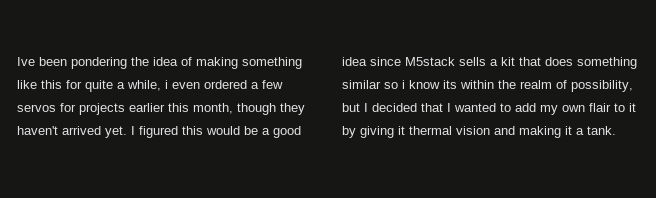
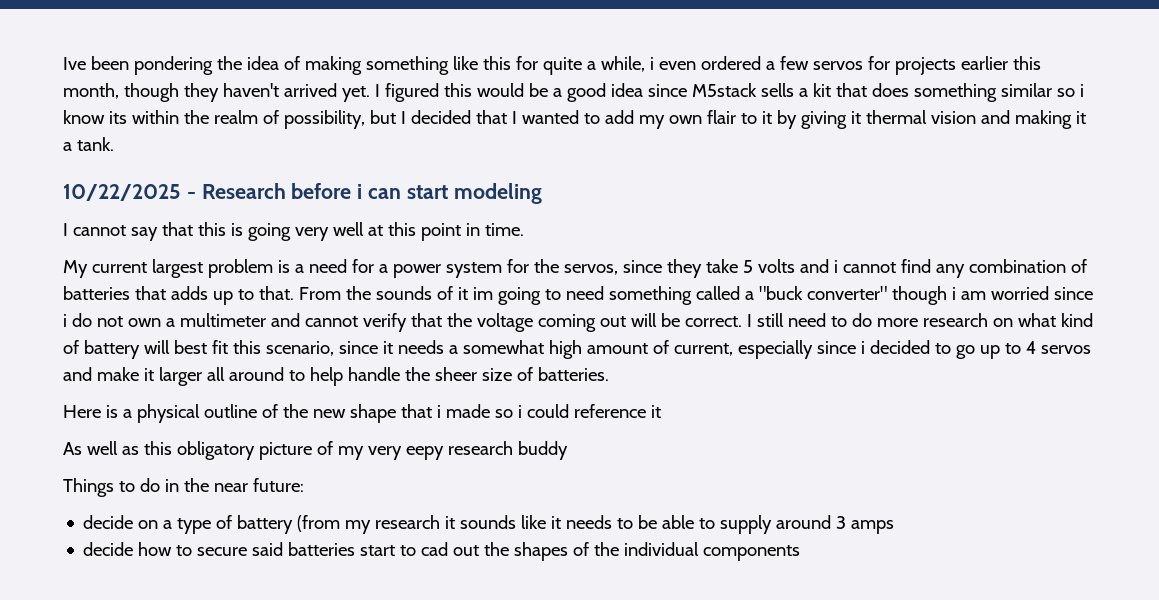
(616, 130) none -> [63,183,542,204] [63,222,524,241] [63,259,1087,278] [63,286,1093,305] [63,313,1093,332] [63,340,1091,359] [63,367,609,386] [63,404,661,423] [63,441,568,460] [63,478,304,497] [83,515,895,534] [83,542,801,561] // 10/22/2025 - Research before i can start modeling // I cannot say that this is going very well at this point in time. // My current largest problem is a need for a power system for the servos, since they take 5 volts and i cannot find any combination of batteries that adds up to that. From the sounds of it im going to need something called a "buck converter" though i am worried since i do not own a multimeter and cannot verify that the voltage coming out will be correct. I still need to do more research on what kind of battery will best fit this scenario, since it needs a somewhat high amount of current, especially since i decided to go up to 4 servos and make it larger all around to help handle the sheer size of batteries. // Here is a physical outline of the new shape that i made so i could reference it // As well as this obligatory picture of my very eepy research buddy // Things to do in the near future: // decide on a type of battery (from my research it sounds like it needs to be able to supply around 3 amps // decide how to secure said batteries start to cad out the shapes of the individual components

